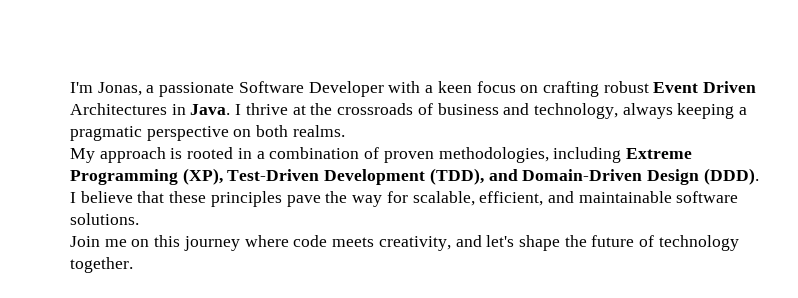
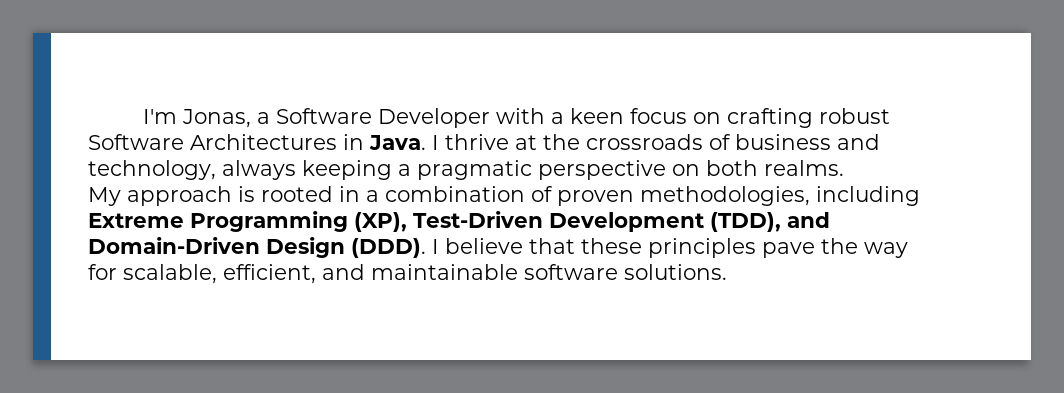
[159,82,235,97] passionate -> (271, 118) none
[653,81,757,93] Event Driven -> [88,134,184,150] Software
[70,235,739,251] [70,257,133,273] // Join me on this journey where code meets creativity, and let's shape the future of technology together. -> (727, 272) none

